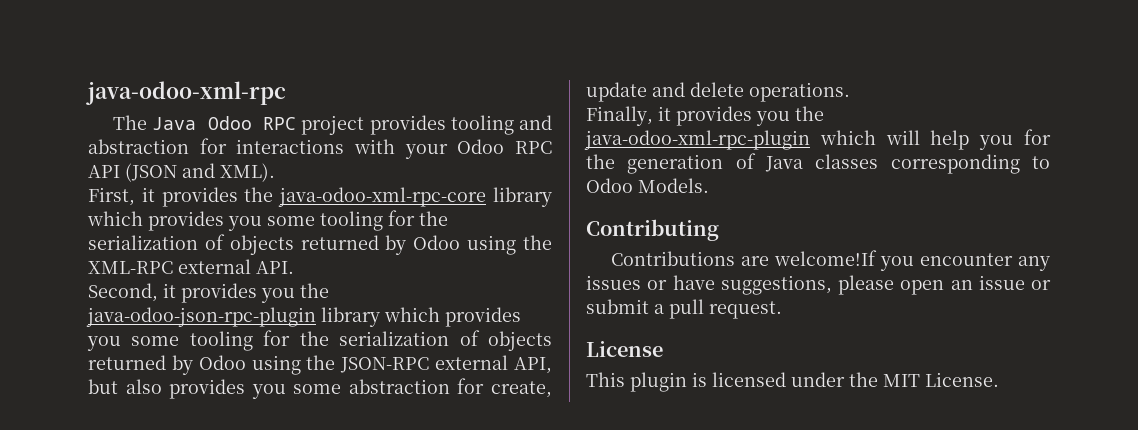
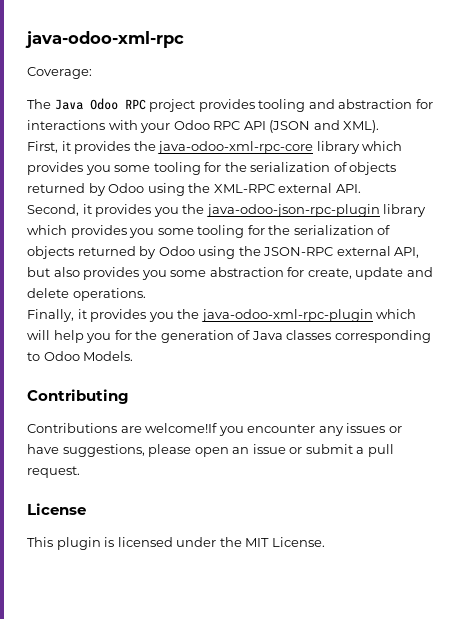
(286, 93) none -> [27,67,92,79] // Coverage:

